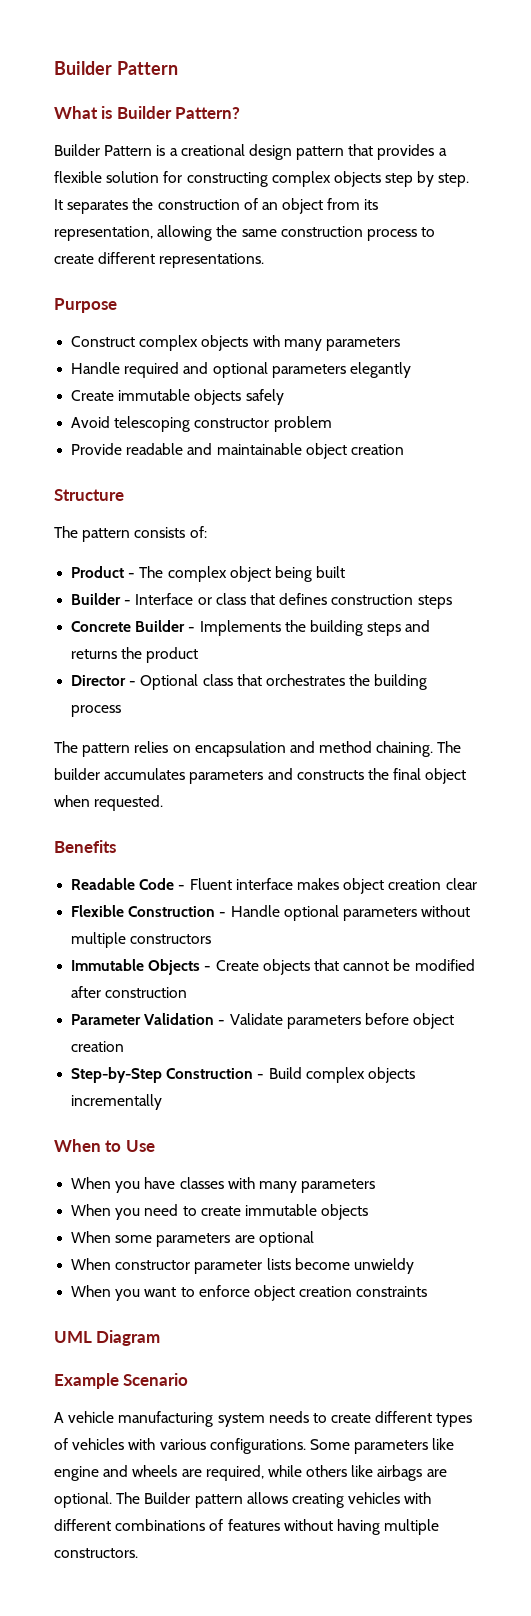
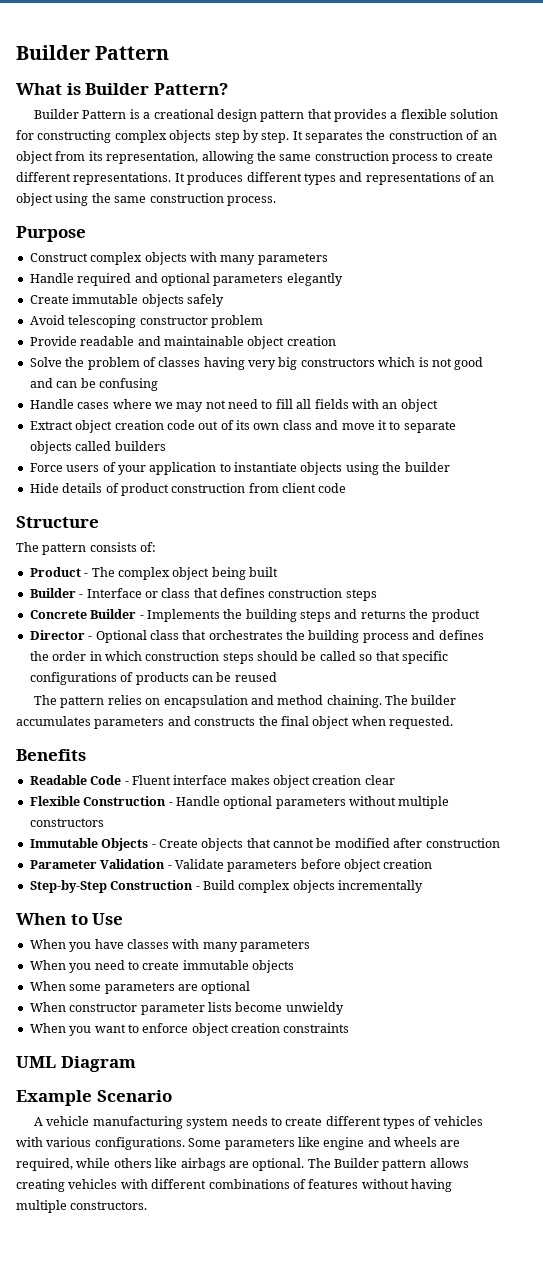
(265, 260) none -> [174,172,495,185] [16,193,276,206] It produces different types and representations of an object using the same construction process.
(404, 449) none -> [29,357,484,370] [29,378,158,391] [29,399,438,412] [29,420,456,433] [29,441,166,454] [29,462,450,475] [29,483,347,496] // Solve the problem of classes having very big constructors which is not good and can be confusing // Handle cases where we may not need to fill all fields with an object // Extract object creation code out of its own class and move it to separate objects called builders // Force users of your application to instantiate objects using the builder // Hide details of product construction from client code
(122, 711) none -> [412,630,484,640] [29,651,448,664] [29,672,277,685] and defines the order in which construction steps should be called so that specific configurations of products can be reused

